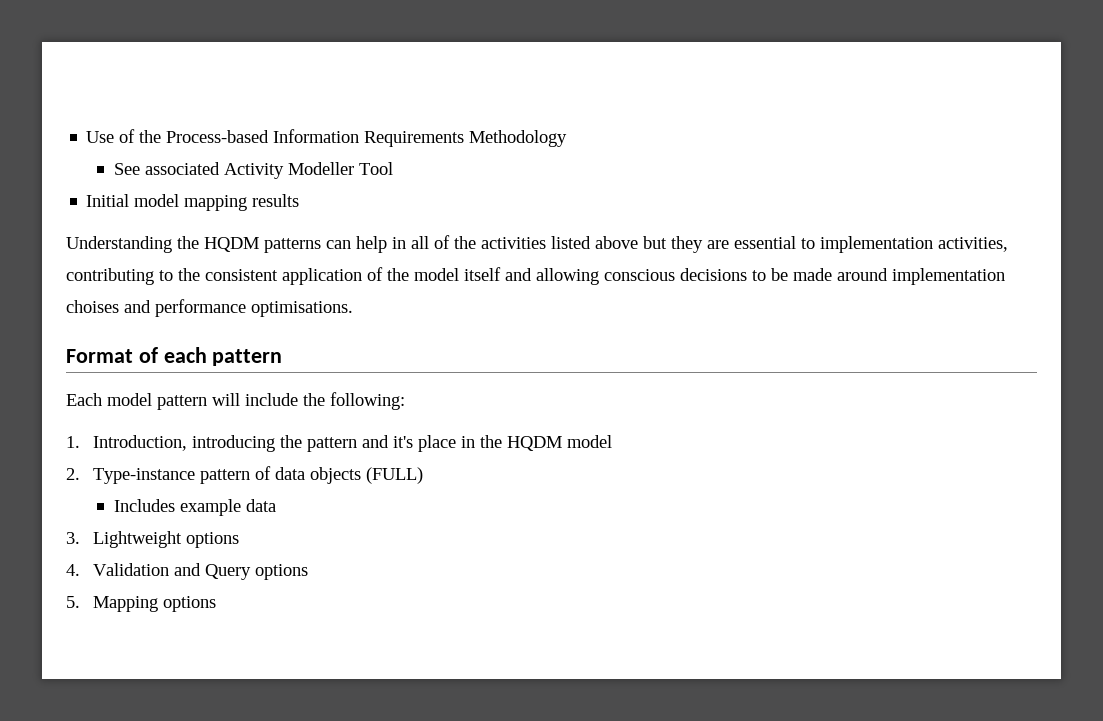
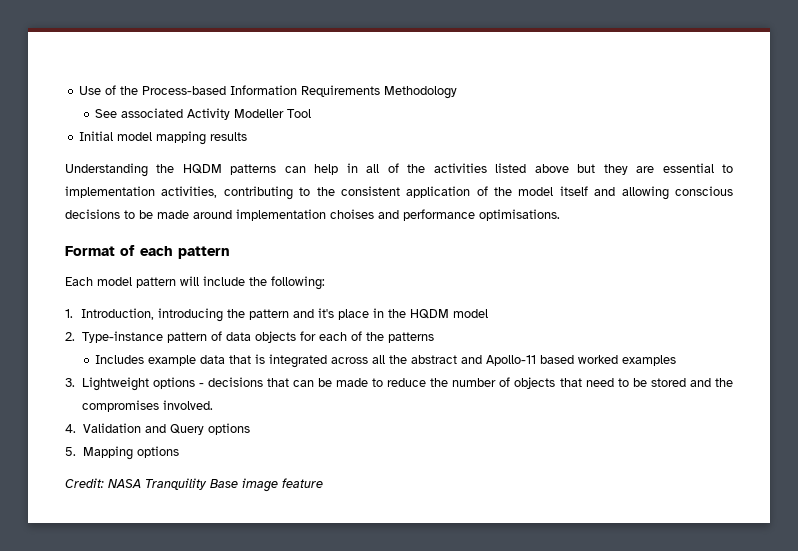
[366,467,424,484] [113,499,276,516] [66,531,240,548] (FULL) // Includes example data // 3. Lightweight options -> [299,331,434,343] [95,354,677,368] [65,377,734,391] [81,400,213,412] for each of the patterns // Includes example data that is integrated across all the abstract and Apollo-11 based worked examples // 3. Lightweight options - decisions that can be made to reduce the number of objects that need to be stored and the compromises involved.
(217, 604) none -> [65,478,323,492] // Credit: NASA Tranquility Base image feature

